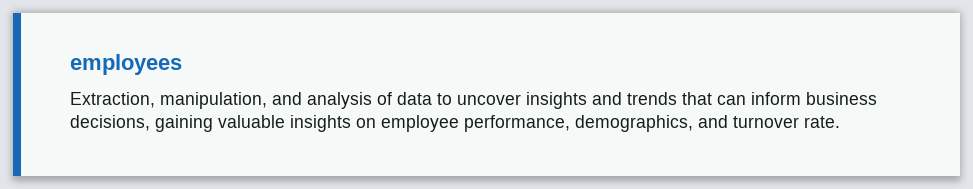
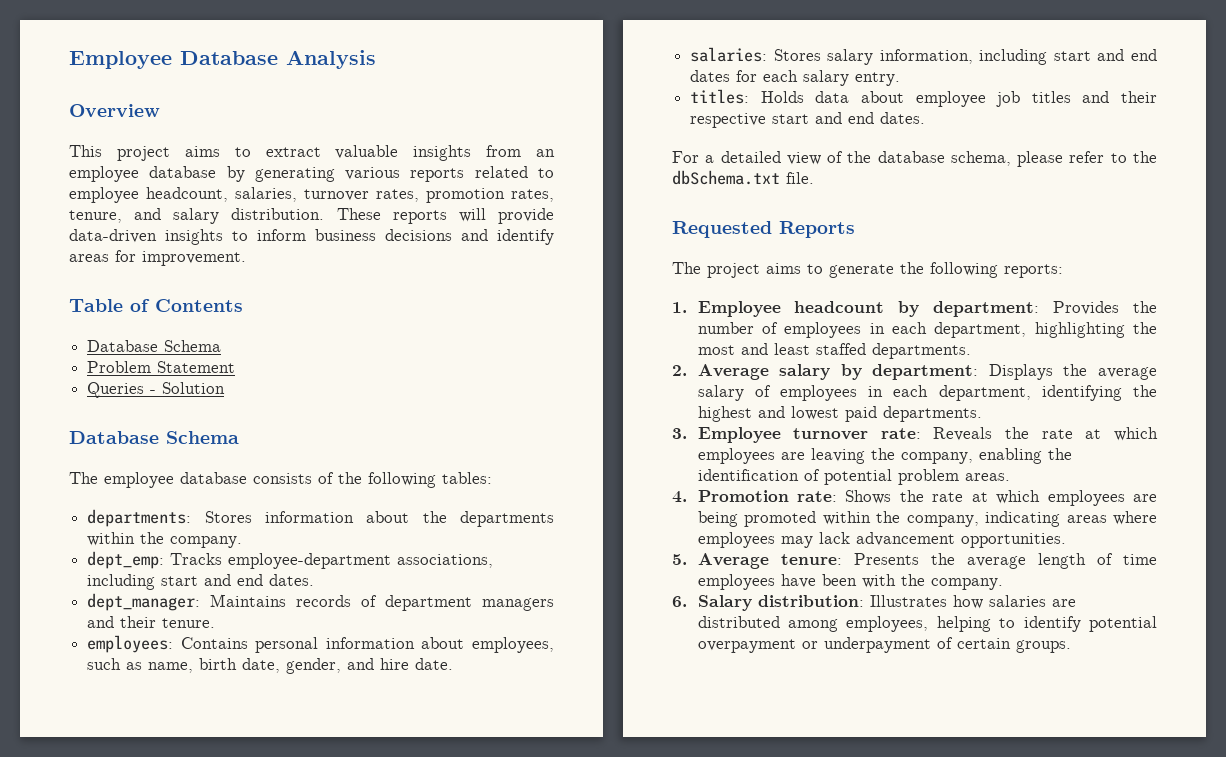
[70,54,182,75] [70,92,877,109] [70,115,840,132] employees // Extraction, manipulation, and analysis of data to uncover insights and trends that can inform business decisions, gaining valuable insights on employee performance, demographics, and turnover rate. -> [69,50,376,69] [69,104,160,117] [69,145,555,161] [69,166,554,182] [69,187,554,203] [69,208,554,224] [69,229,554,245] [69,250,246,266] [69,299,243,312] [87,340,222,352] [87,361,236,373] [87,382,226,398] [69,431,239,444] [69,472,492,488] [87,509,554,527] [87,532,243,548] [87,551,494,569] [87,574,315,590] [87,593,555,611] [87,616,216,628] [87,635,554,653] [87,658,454,674] [690,47,1157,65] [690,70,901,86] [690,89,1157,107] [690,112,926,128] [672,151,1157,167] [672,170,814,185] [672,221,855,238] [672,262,1063,278] [672,301,1157,317] [697,322,1157,338] [697,343,971,359] [672,364,1157,380] [697,385,1157,401] [697,406,982,422] [672,427,1158,443] [697,448,1072,464] [697,469,1010,485] [672,490,1157,506] [697,511,1157,527] [697,532,1066,548] [672,553,1157,569] [697,574,1003,590] [672,595,1076,611] [697,616,1157,632] [697,637,1071,653] Employee Database Analysis // Overview // This project aims to extract valuable insights from an employee database by generating various reports related to employee headcount, salaries, turnover rates, promotion rates, tenure, and salary distribution. These reports will provide data-driven insights to inform business decisions and identify areas for improvement. // Table of Contents // Database Schema // Problem Statement // Queries - Solution // Database Schema // The employee database consists of the following tables: // departments: Stores information about the departments within the company. // dept_emp: Tracks employee-department associations, including start and end dates. // dept_manager: Maintains records of department managers and their tenure. // employees: Contains personal information about employees, such as name, birth date, gender, and hire date. // salaries: Stores salary information, including start and end dates for each salary entry. // titles: Holds data about employee job titles and their respective start and end dates. // For a detailed view of the database schema, please refer to the dbSchema.txt file. // Requested Reports // The project aims to generate the following reports: // 1. Employee headcount by department: Provides the number of employees in each department, highlighting the most and least staffed departments. // 2. Average salary by department: Displays the average salary of employees in each department, identifying the highest and lowest paid departments. // 3. Employee turnover rate: Reveals the rate at which employees are leaving the company, enabling the identification of potential problem areas. // 4. Promotion rate: Shows the rate at which employees are being promoted within the company, indicating areas where employees may lack advancement opportunities. // 5. Average tenure: Presents the average length of time employees have been with the company. // 6. Salary distribution: Illustrates how salaries are distributed among employees, helping to identify potential overpayment or underpayment of certain groups.

